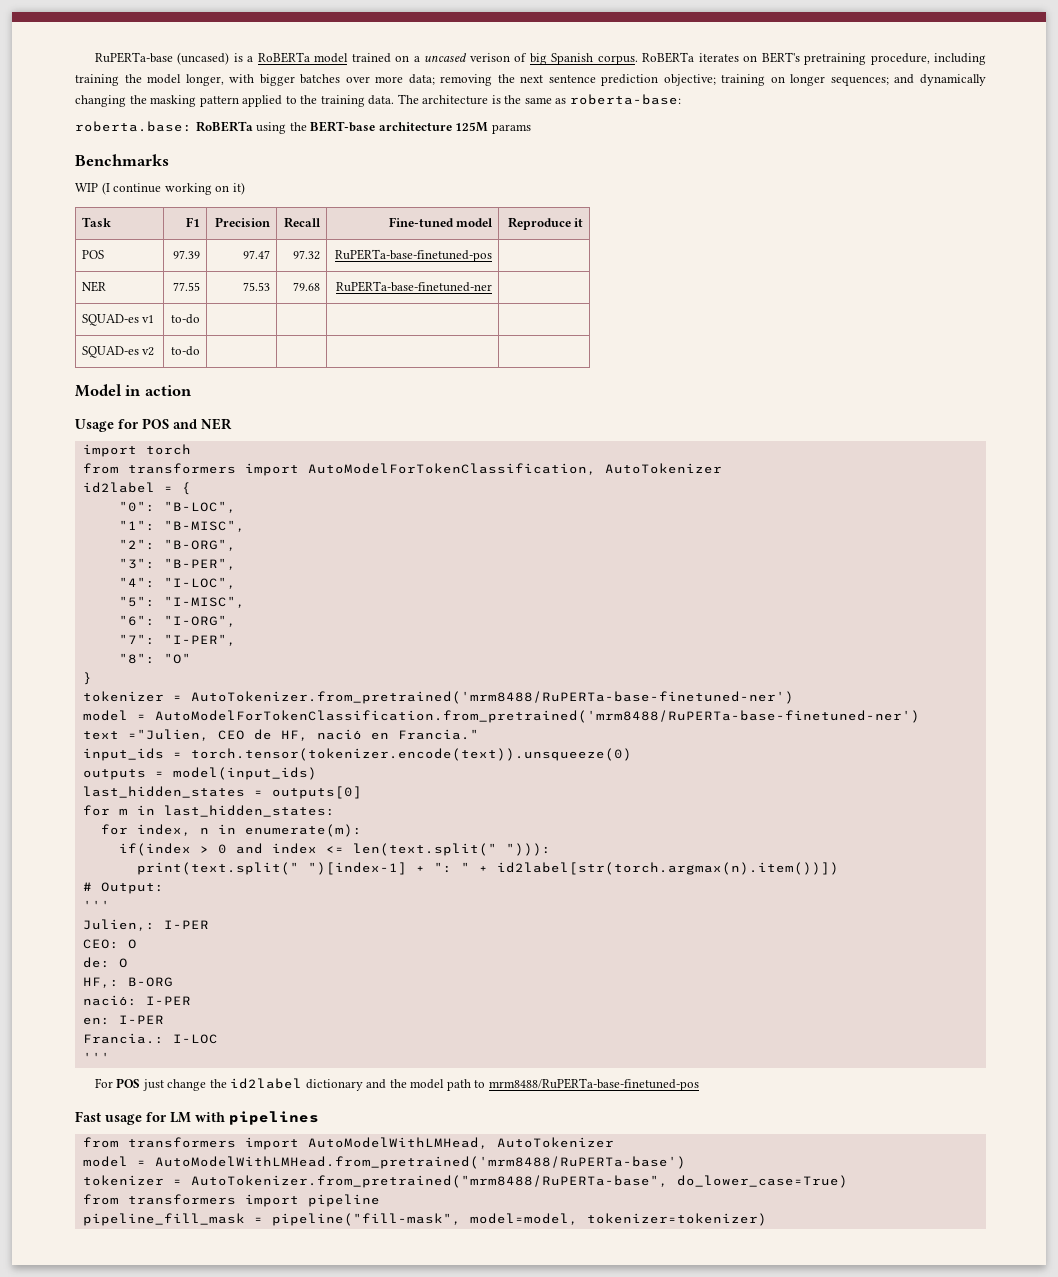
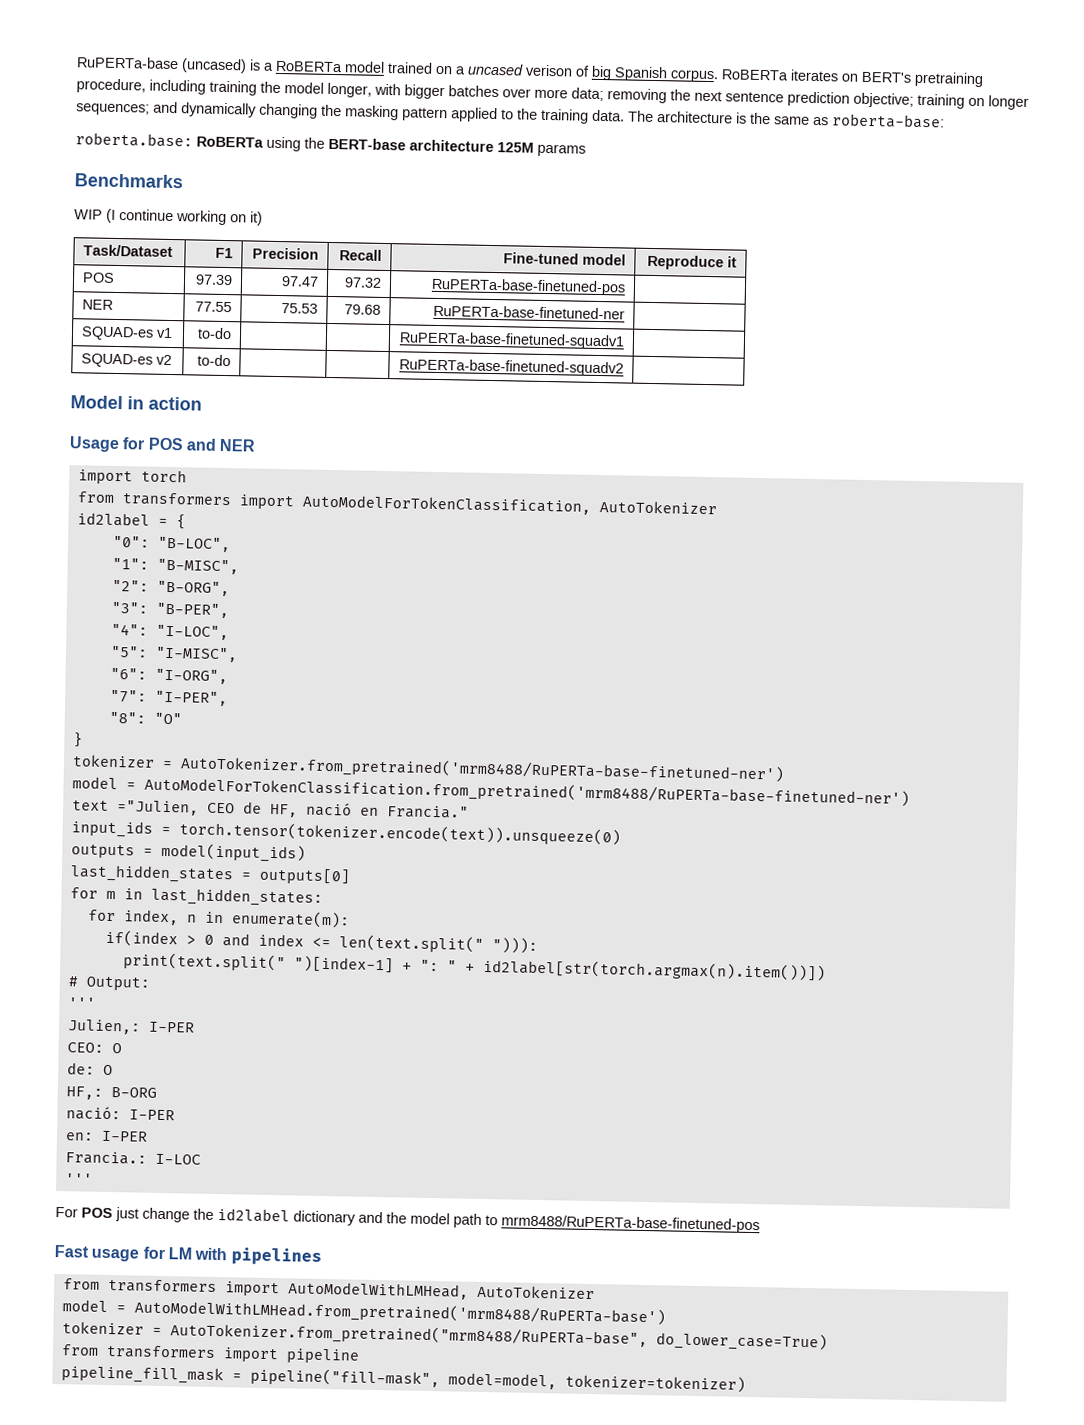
[81,217,111,227] Task -> [82,244,173,258] Task/Dataset
(201, 319) none -> [399,331,626,350] RuPERTa-base-finetuned-squadv1
(201, 351) none -> [399,358,625,377] RuPERTa-base-finetuned-squadv2

